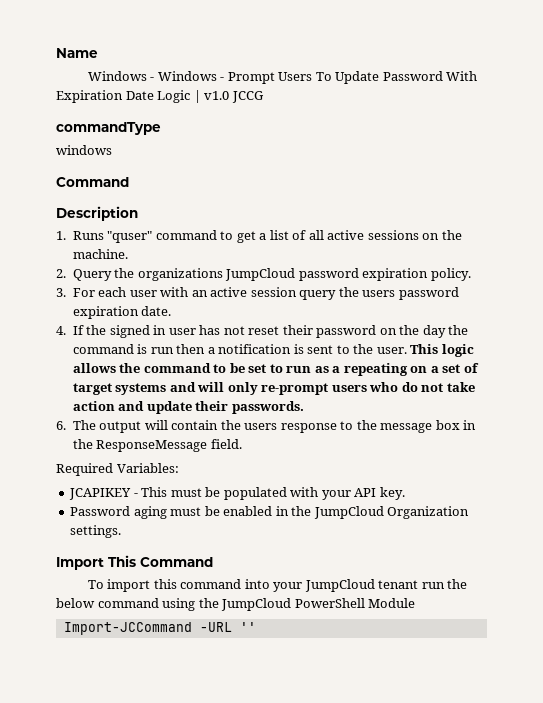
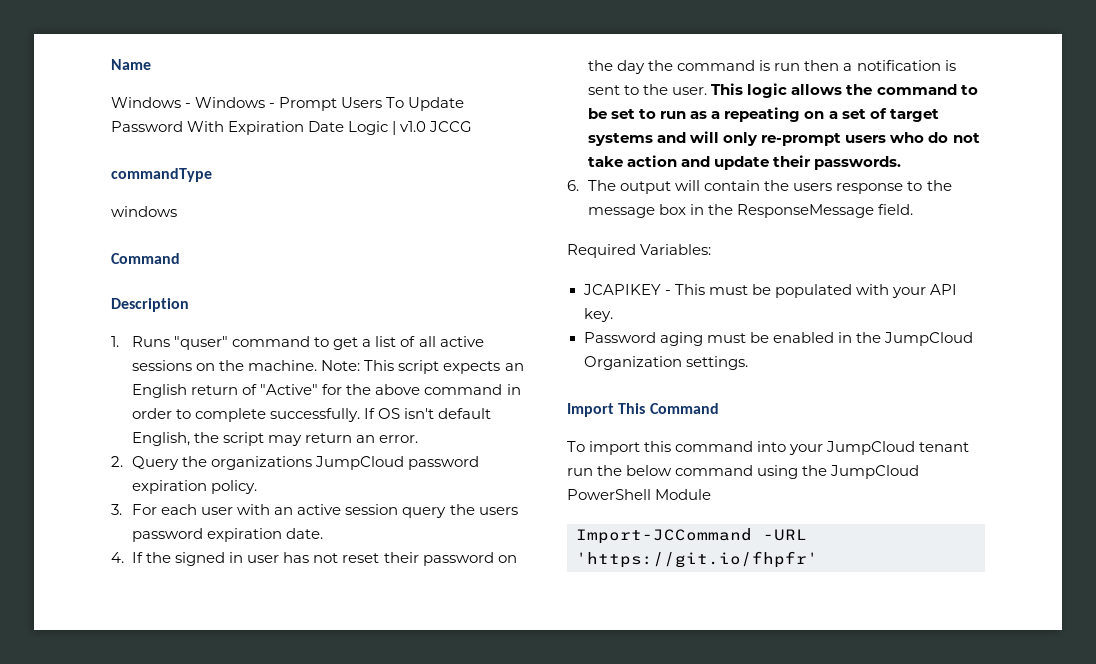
(128, 254) none -> [321,360,524,374] [132,384,521,398] [132,408,492,422] [132,432,419,446] Note: This script expects an English return of "Active" for the above command in order to complete successfully. If OS isn't default English, the script may return an error.
[239,622,256,632] '' -> [576,551,818,568] 'https://git.io/fhpfr'

